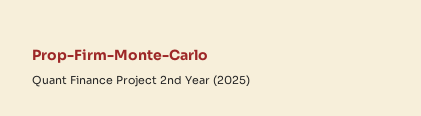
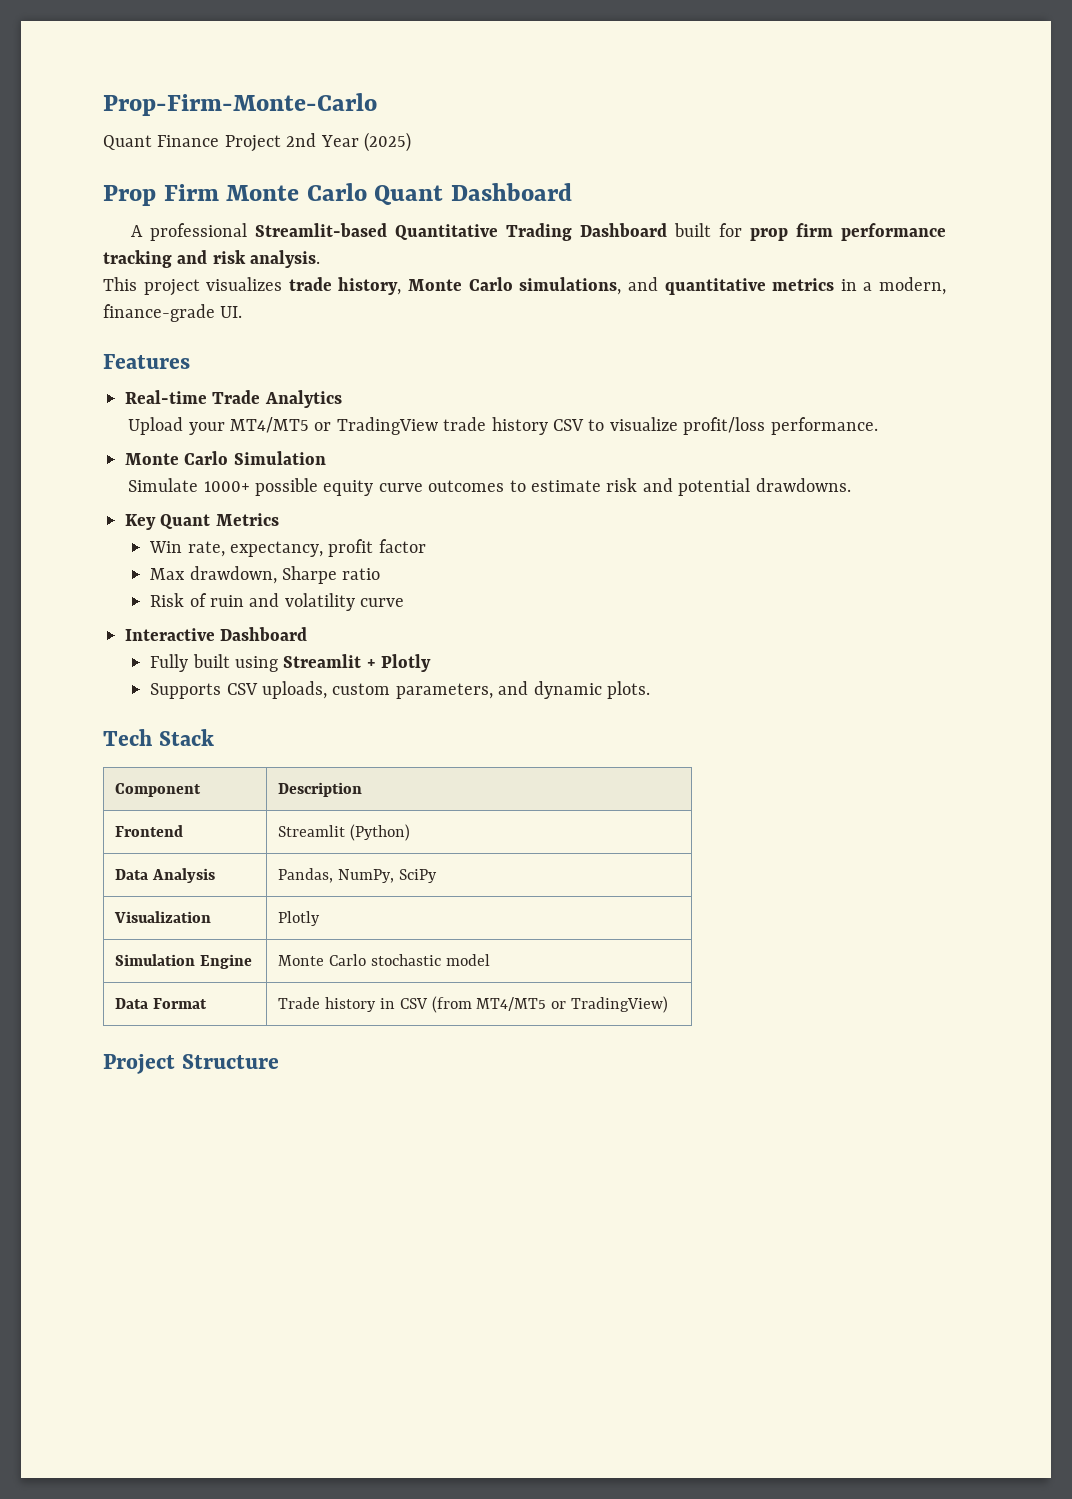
(250, 81) none -> [103,183,572,206] [130,223,946,241] [103,250,321,268] [103,277,946,296] [103,304,243,322] [103,354,190,369] [125,390,342,408] [128,417,878,435] [125,451,326,465] [128,478,851,496] [125,513,279,530] [149,539,426,557] [150,566,381,584] [150,593,405,611] [125,627,308,641] [150,654,432,672] [150,681,651,699] [103,729,214,746] [115,783,202,797] [278,782,363,797] [115,825,184,837] [278,824,410,841] [115,868,215,883] [278,868,437,883] [114,911,212,923] [278,911,321,926] [115,954,252,969] [278,954,490,966] [115,998,207,1009] [278,996,669,1013] [103,1054,279,1074] // Prop Firm Monte Carlo Quant Dashboard // A professional Streamlit-based Quantitative Trading Dashboard built for prop firm performance tracking and risk analysis. // This project visualizes trade history, Monte Carlo simulations, and quantitative metrics in a modern, finance-grade UI. // Features // Real-time Trade Analytics // Upload your MT4/MT5 or TradingView trade history CSV to visualize profit/loss performance. // Monte Carlo Simulation // Simulate 1000+ possible equity curve outcomes to estimate risk and potential drawdowns. // Key Quant Metrics // Win rate, expectancy, profit factor // Max drawdown, Sharpe ratio // Risk of ruin and volatility curve // Interactive Dashboard // Fully built using Streamlit + Plotly // Supports CSV uploads, custom parameters, and dynamic plots. // Tech Stack // Component | Description // Frontend | Streamlit (Python) // Data Analysis | Pandas, NumPy, SciPy // Visualization | Plotly // Simulation Engine | Monte Carlo stochastic model // Data Format | Trade history in CSV (from MT4/MT5 or TradingView) // Project Structure

